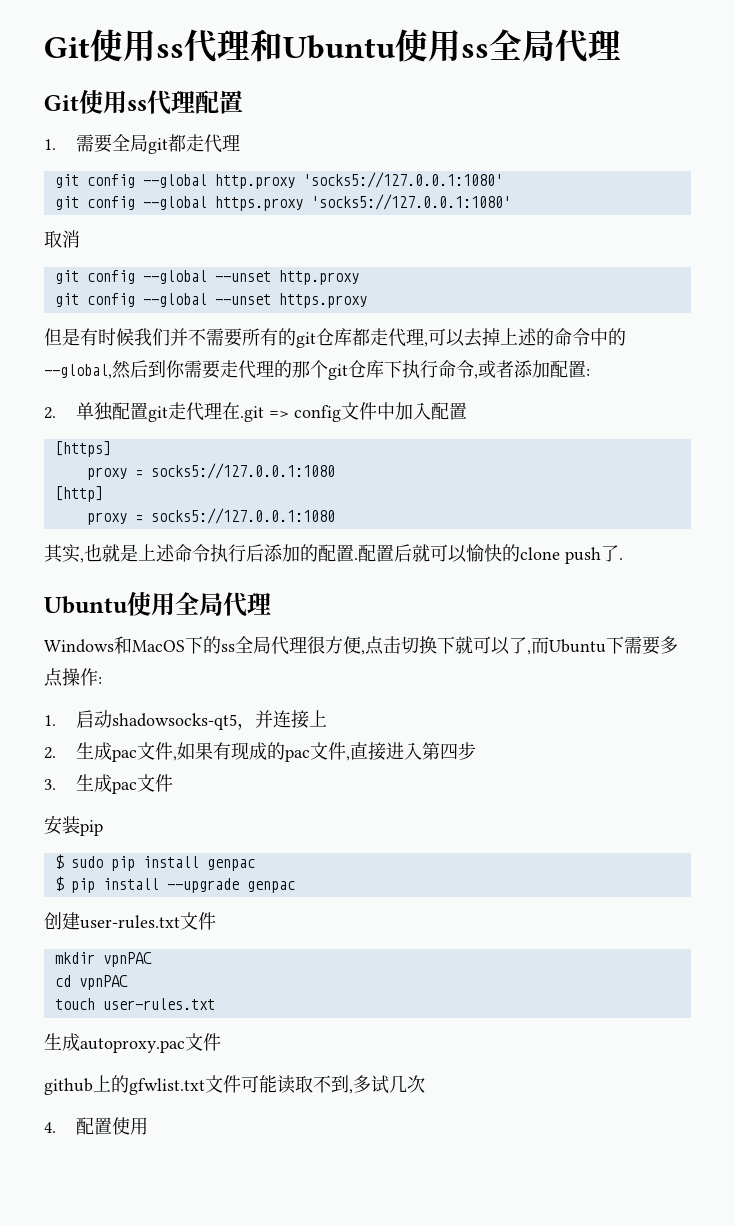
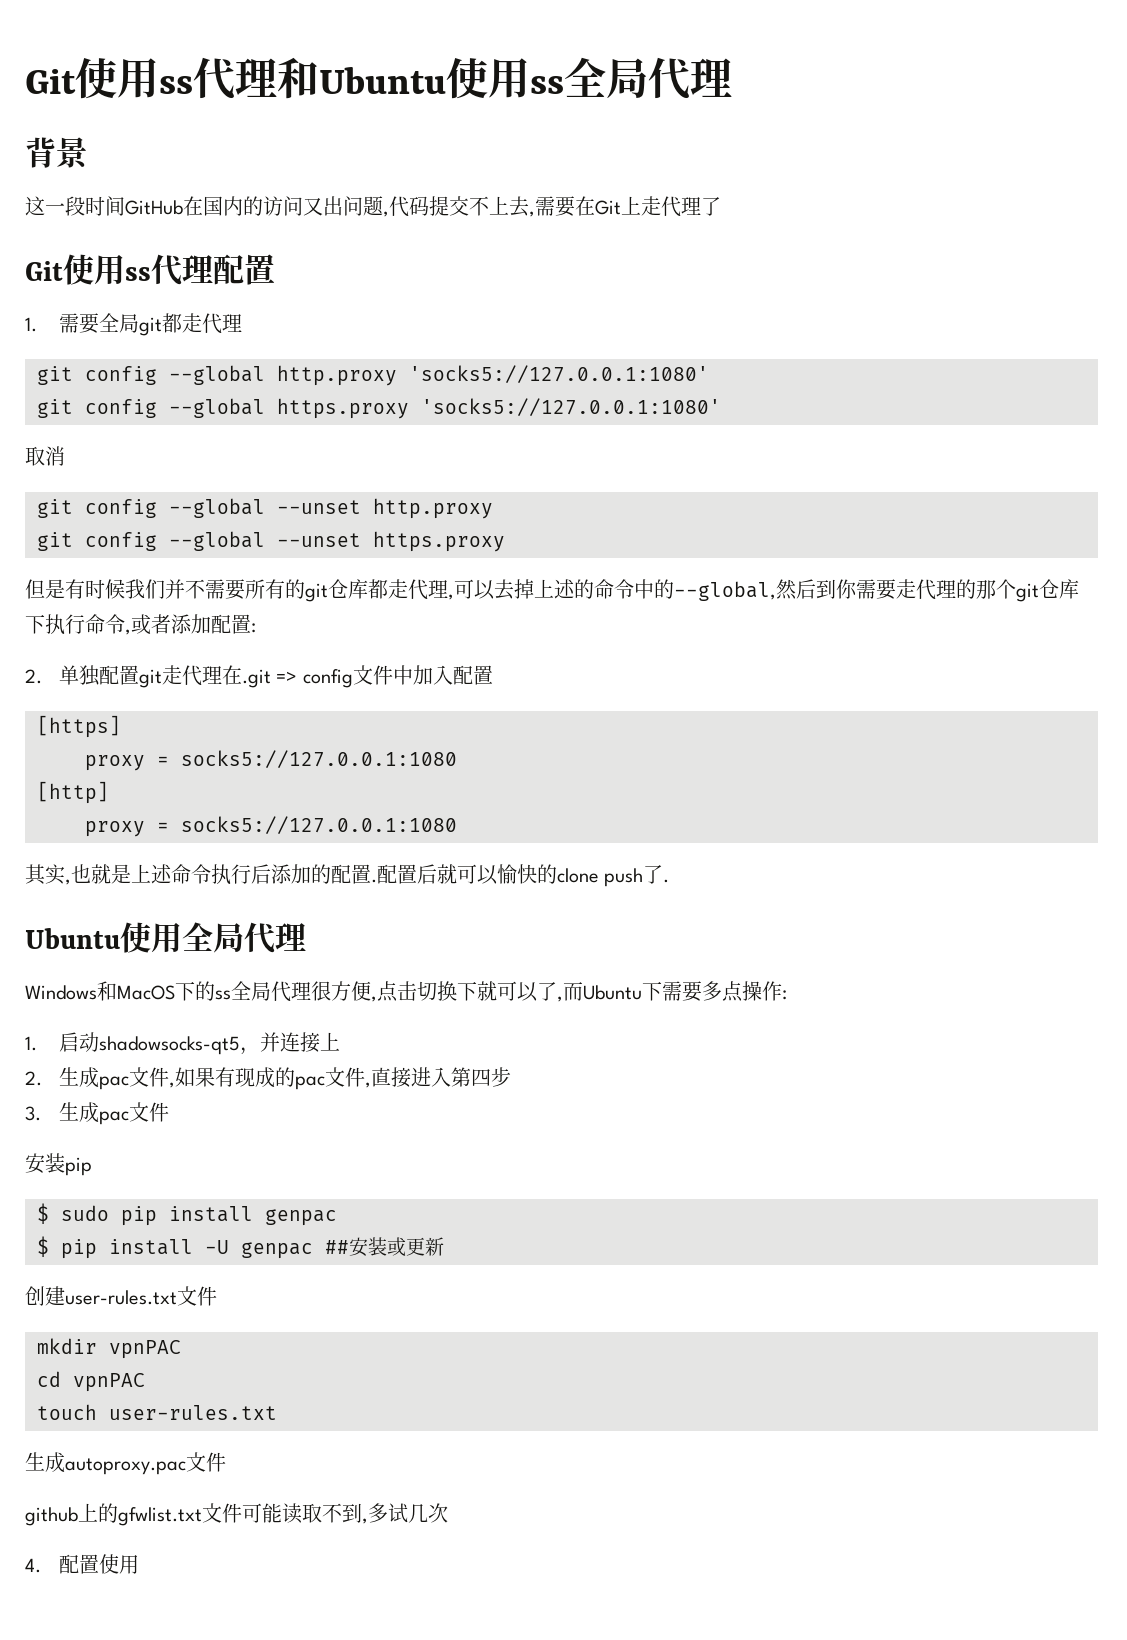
(621, 45) none -> [25,137,88,169] [25,196,721,217] // 背景 // 这一段时间GitHub在国内的访问又出问题,代码提交不上去,需要在Git上走代理了
[166,878,295,893] --upgrade genpac -> [205,1237,444,1259] -U genpac ##安装或更新

